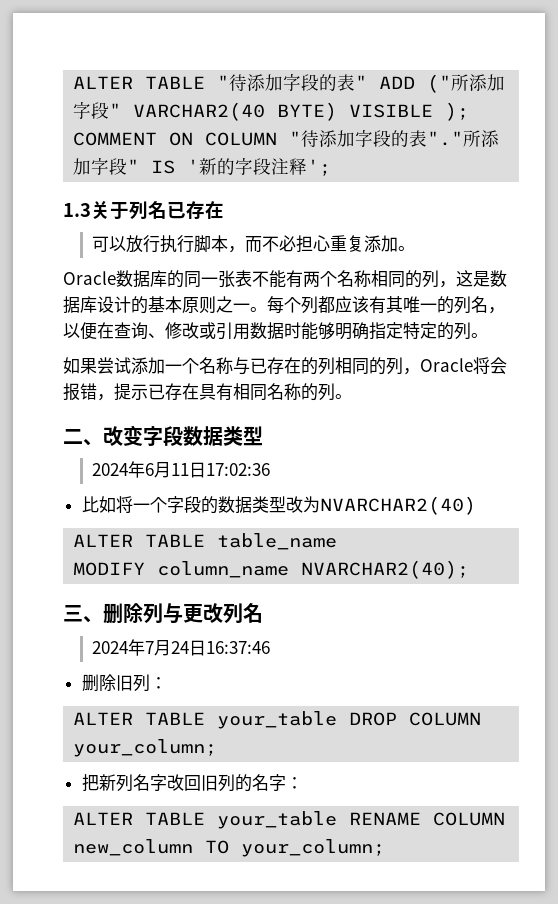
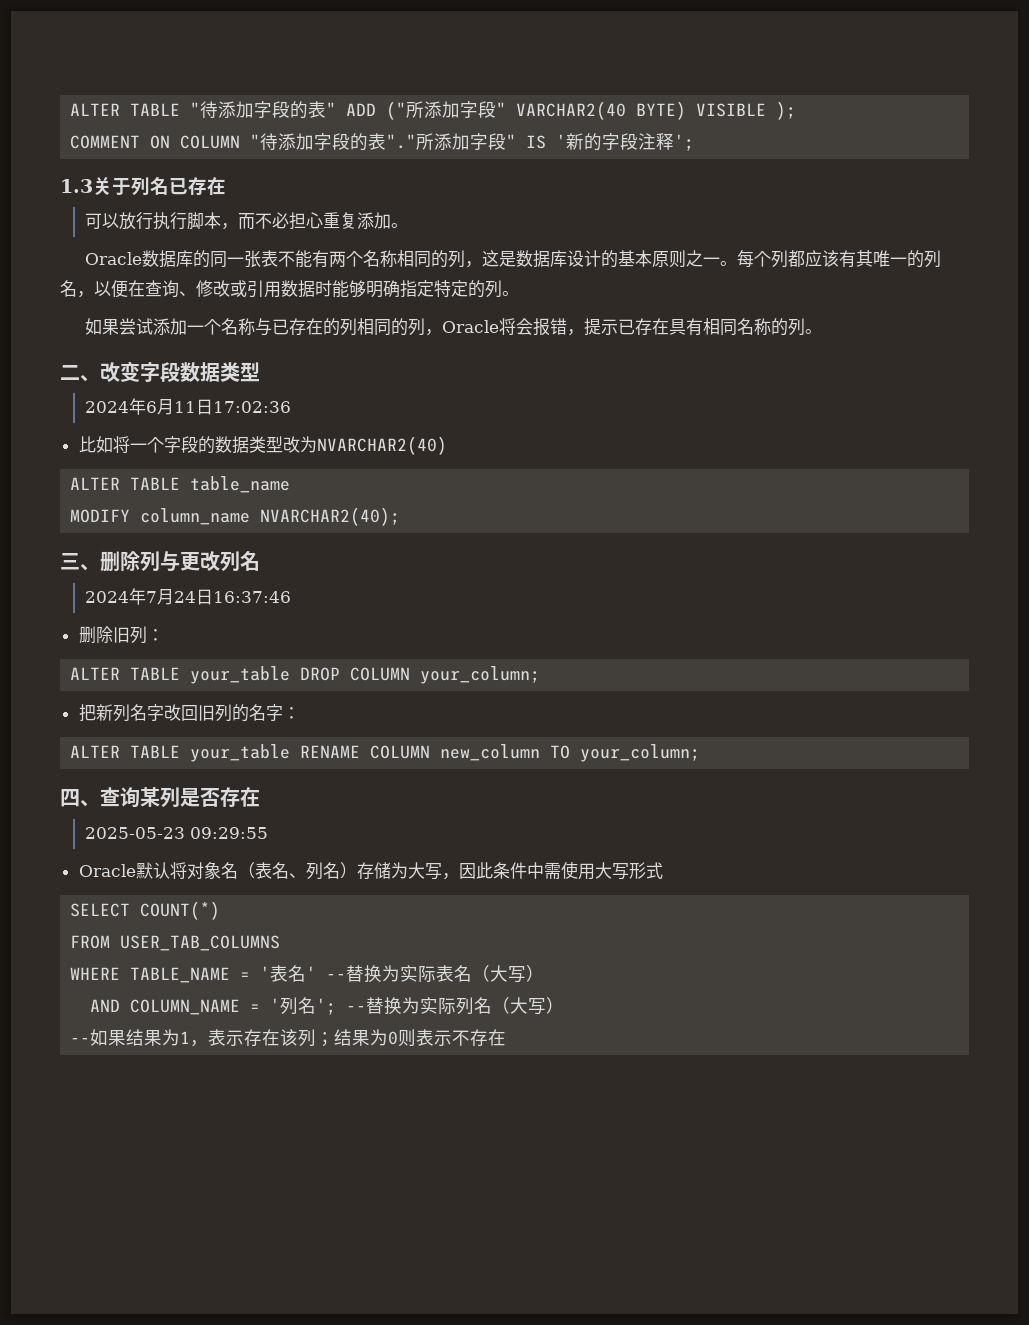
(386, 848) none -> [60,787,260,808] [84,827,268,839] [78,861,663,880] [70,901,221,920] [70,935,281,951] [70,965,545,983] [90,997,565,1015] [70,1029,507,1047] // 四、查询某列是否存在 // 2025-05-23 09:29:55 // Oracle默认将对象名（表名、列名）存储为大写，因此条件中需使用大写形式 // SELECT COUNT(*) // FROM USER_TAB_COLUMNS // WHERE TABLE_NAME = '表名' --替换为实际表名（大写） // AND COLUMN_NAME = '列名'; --替换为实际列名（大写） // --如果结果为1，表示存在该列；结果为0则表示不存在

